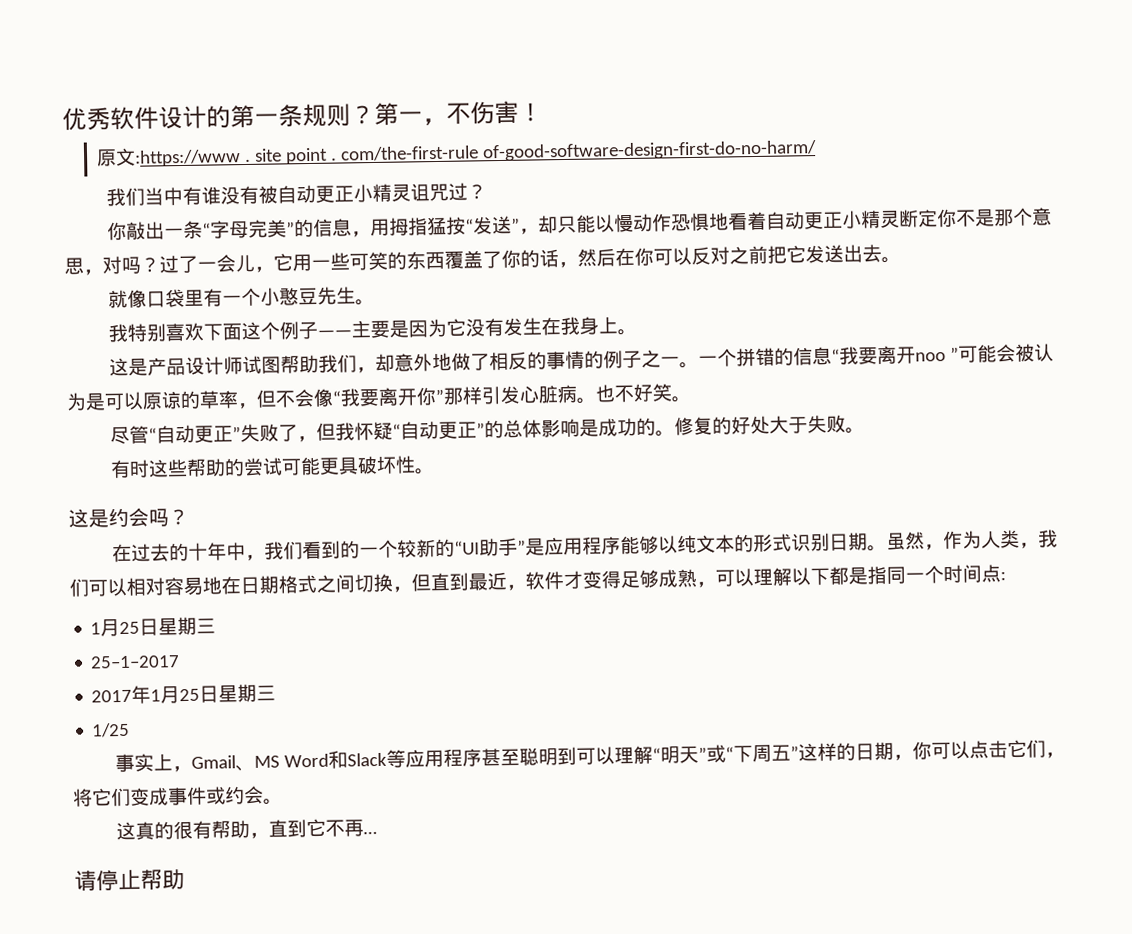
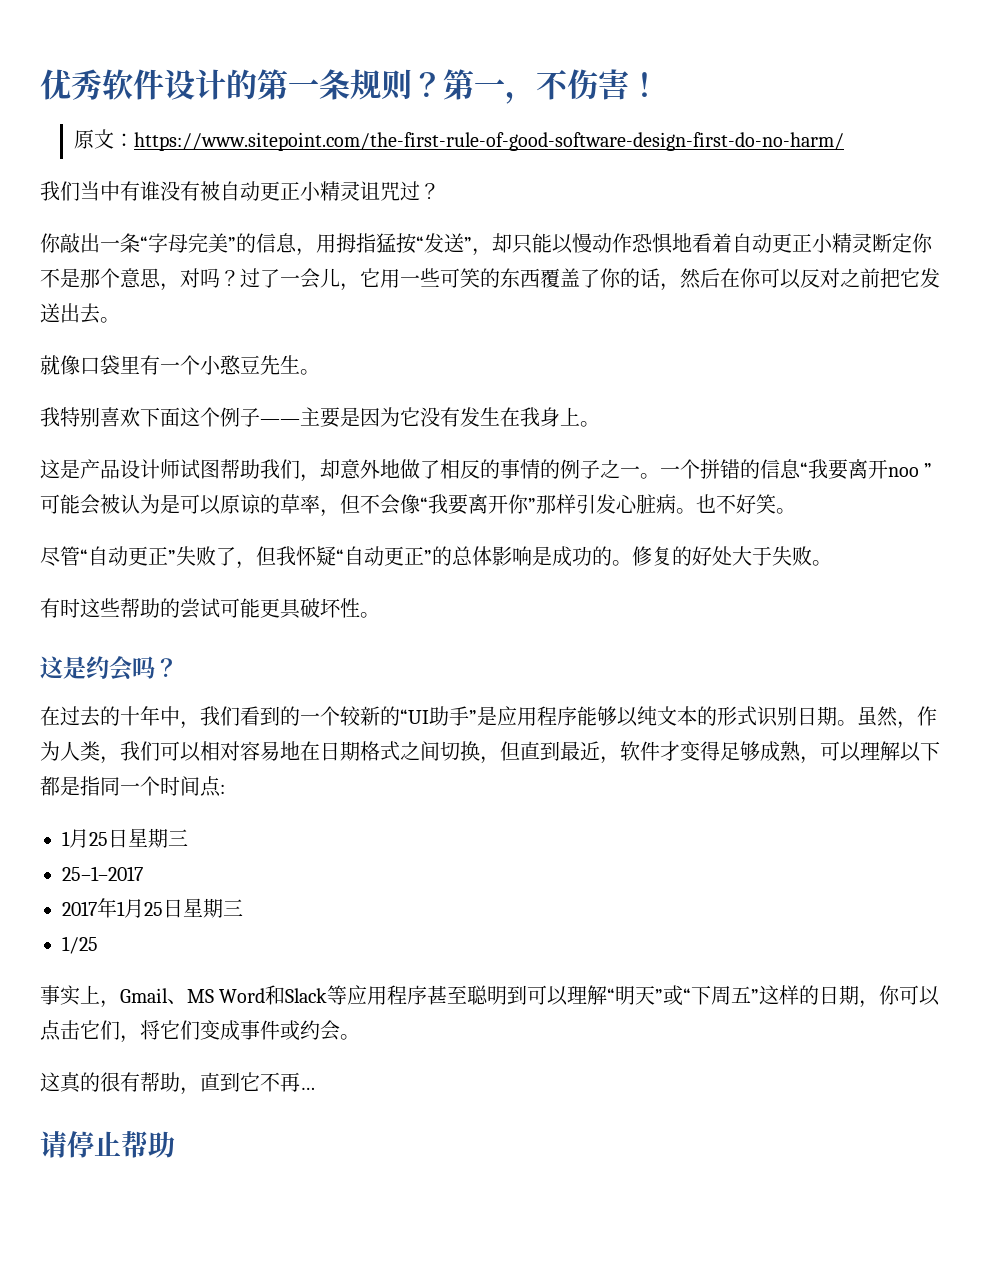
[133,140,817,167] :https://www . site point . com/the-first-rule of-good-software-design-first-do-no-harm/ -> [114,132,845,151] ：https://www.sitepoint.com/the-first-rule-of-good-software-design-first-do-no-harm/

